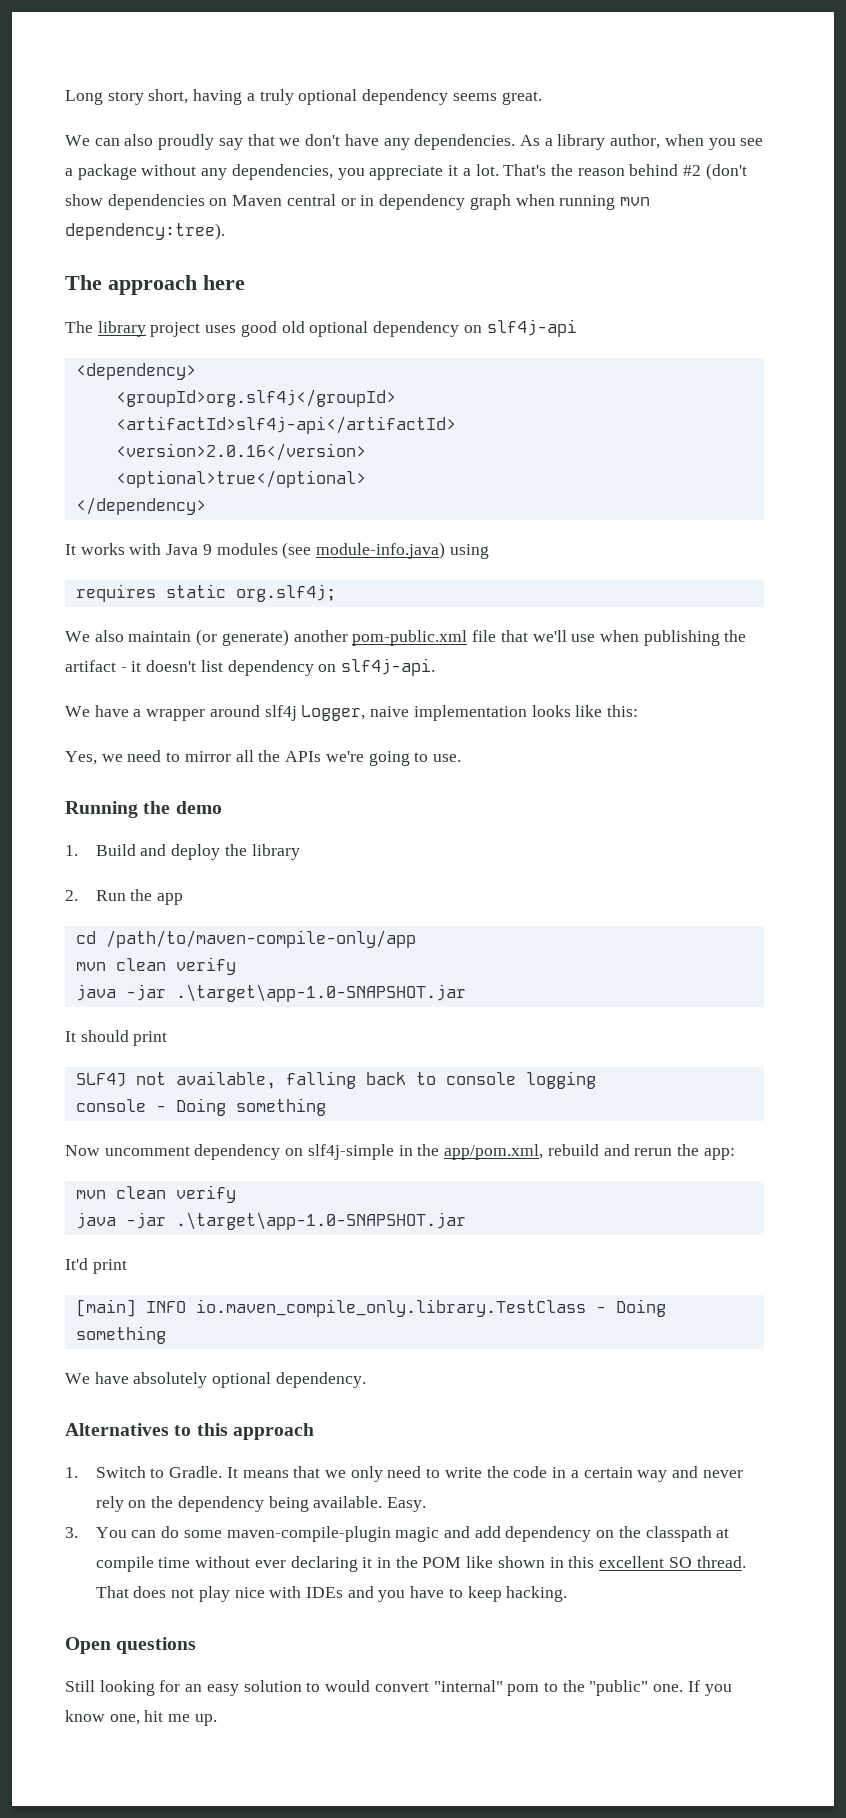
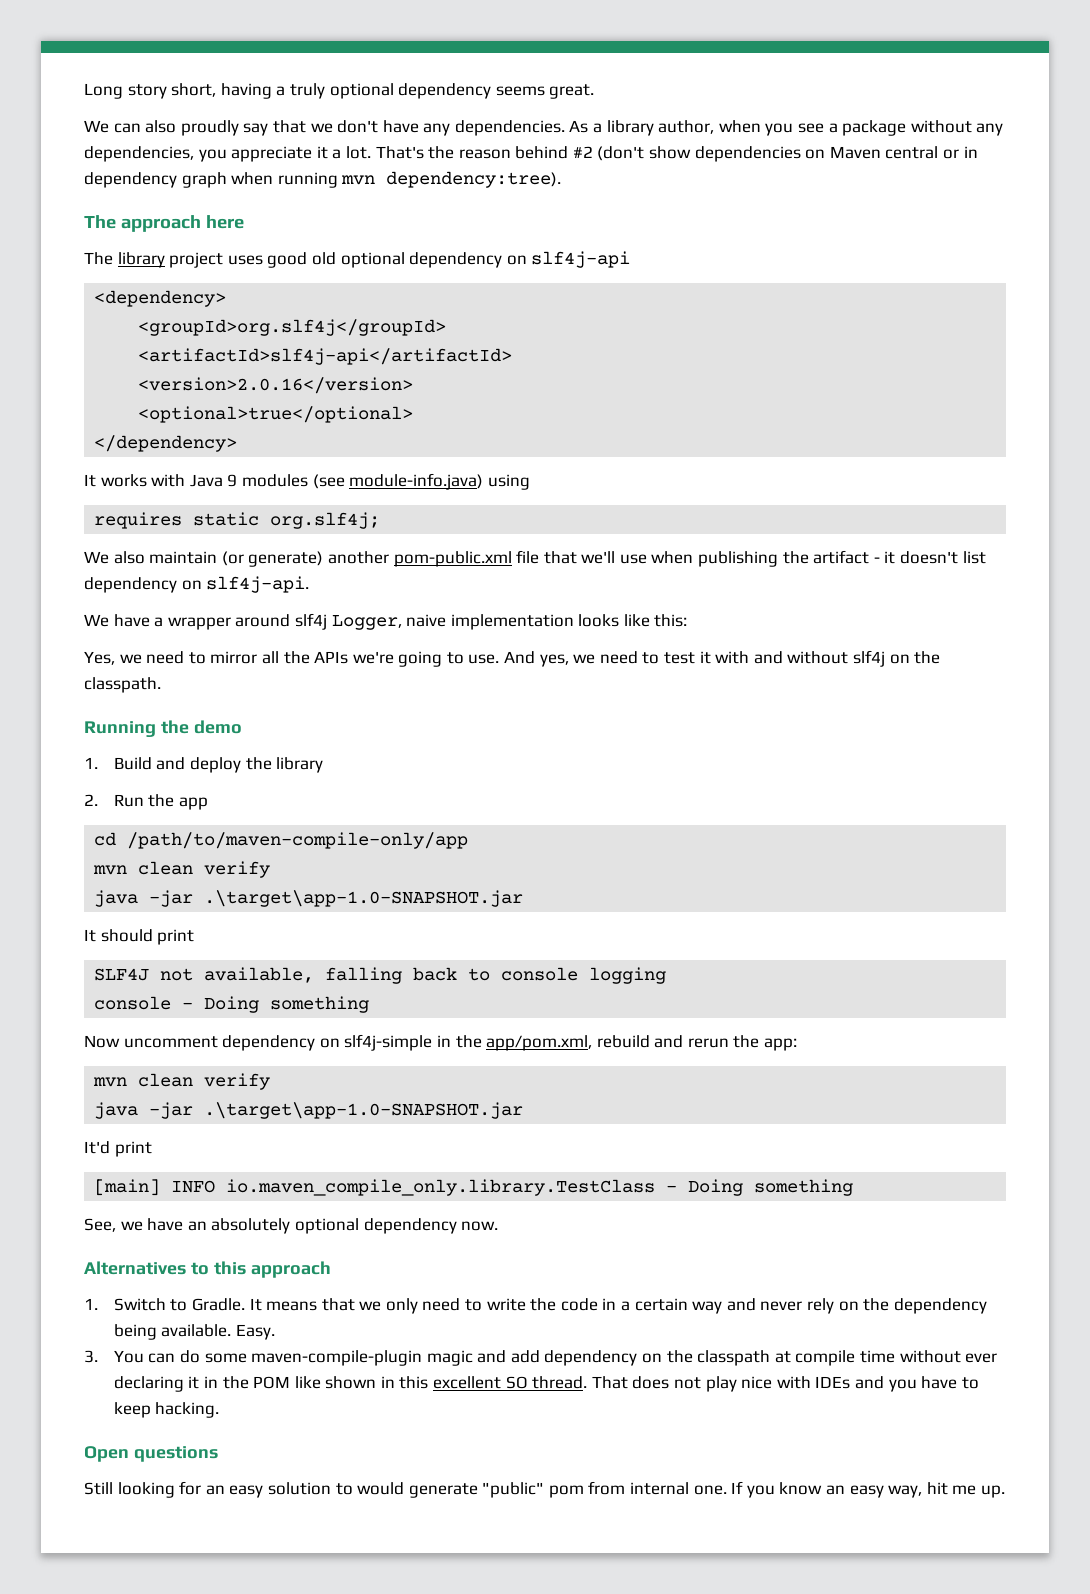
(461, 758) none -> [504,650,941,667] [84,677,161,693] And yes, we need to test it with and without slf4j on the classpath.
[65,1372,366,1388] We have absolutely optional dependency. -> [84,1218,499,1234] See, we have an absolutely optional dependency now.
[374,1680,649,1696] convert "internal" pom to the "public" -> [408,1481,690,1498] generate "public" pom from internal
[109,1714,140,1725] one, -> [826,1485,923,1498] an easy way,

